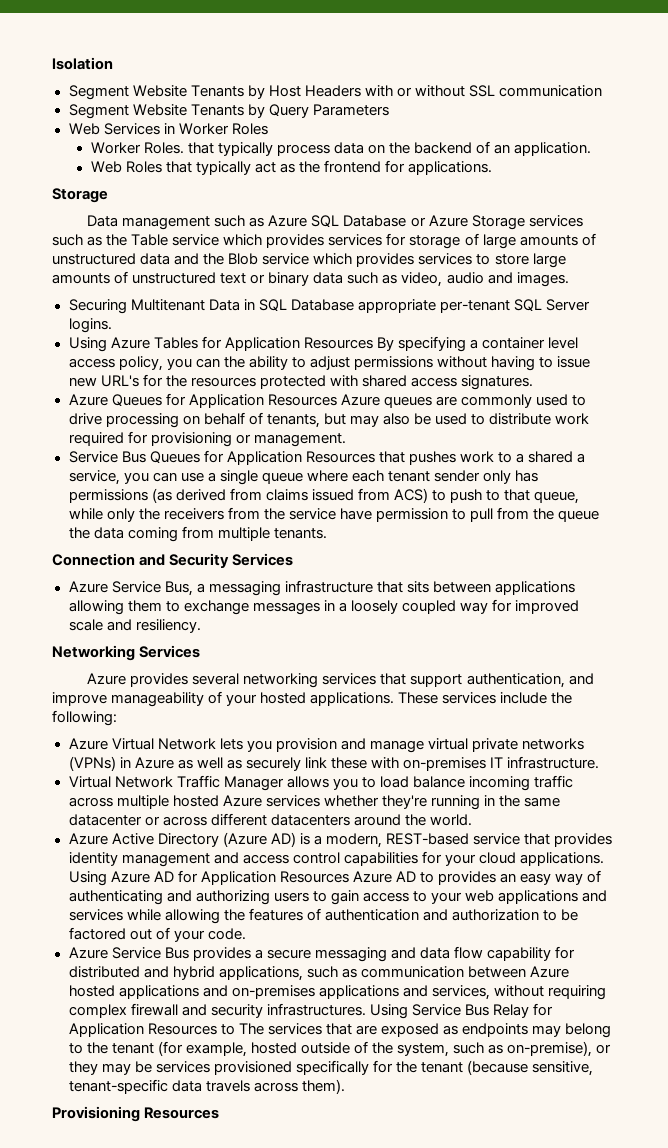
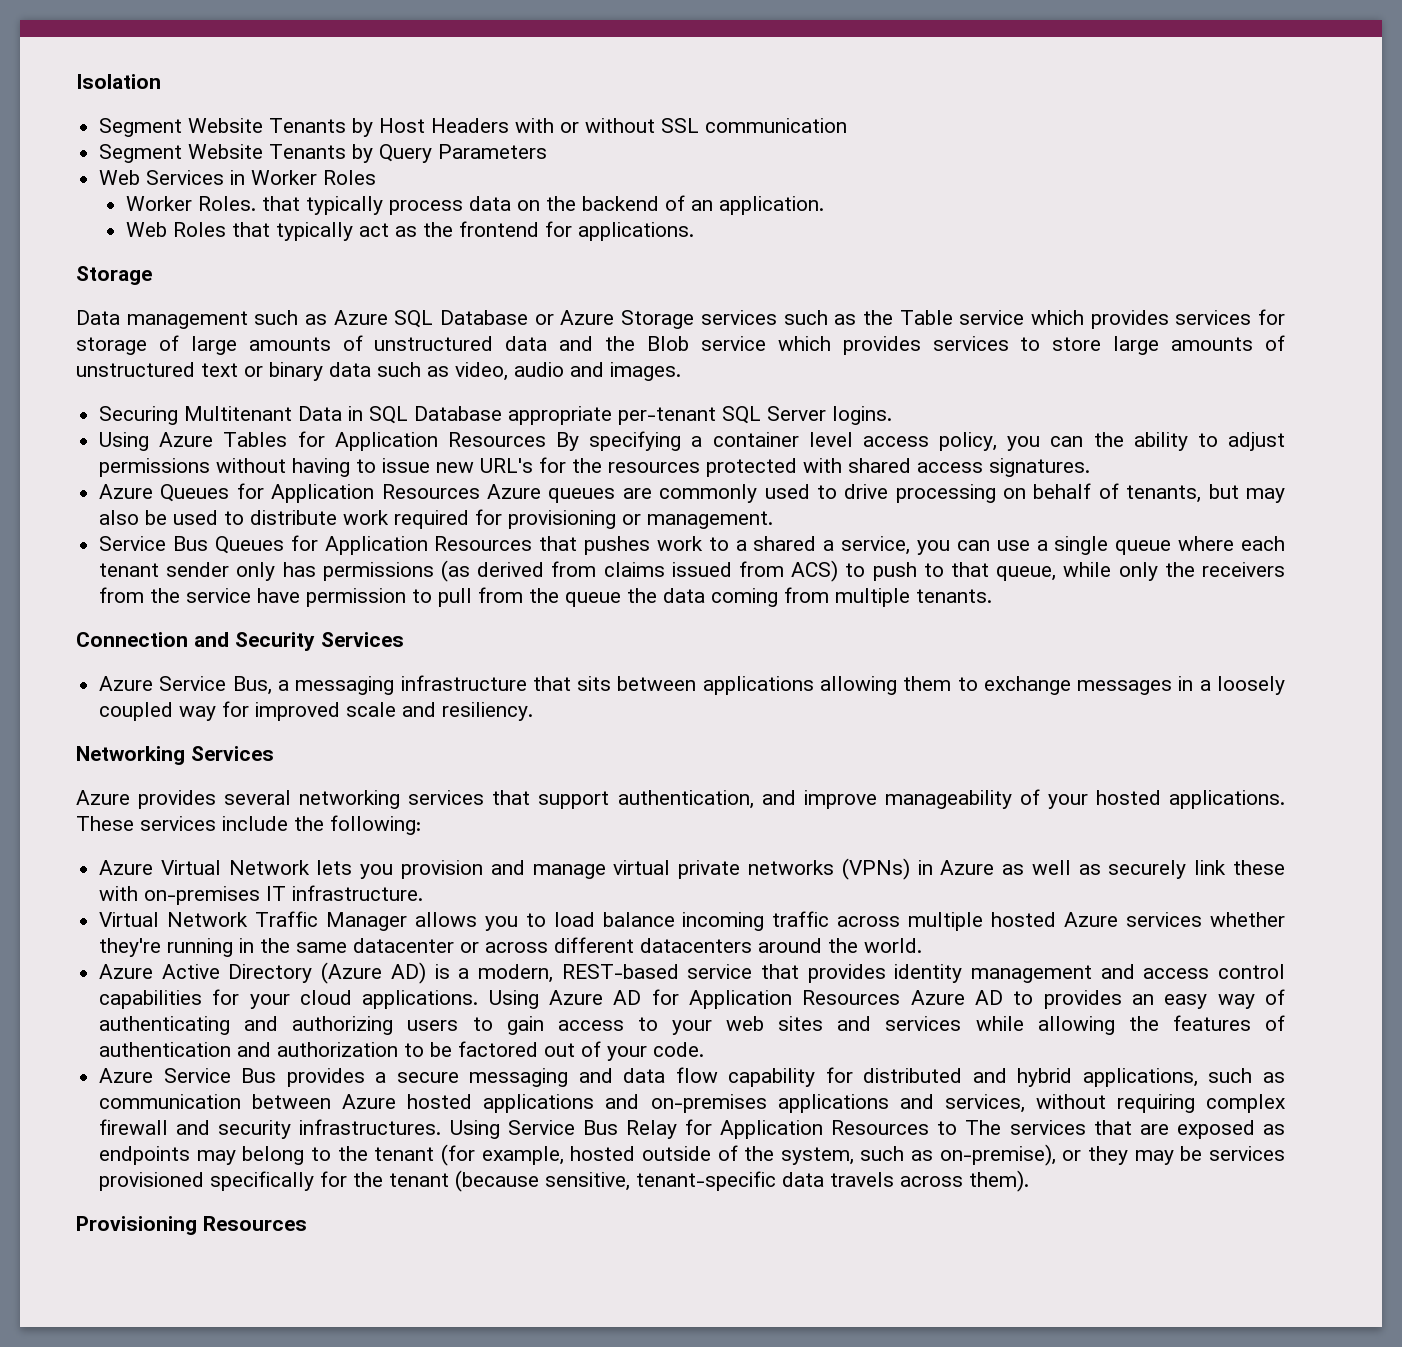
[498,890,579,904] applications -> [778,1016,824,1031] sites

